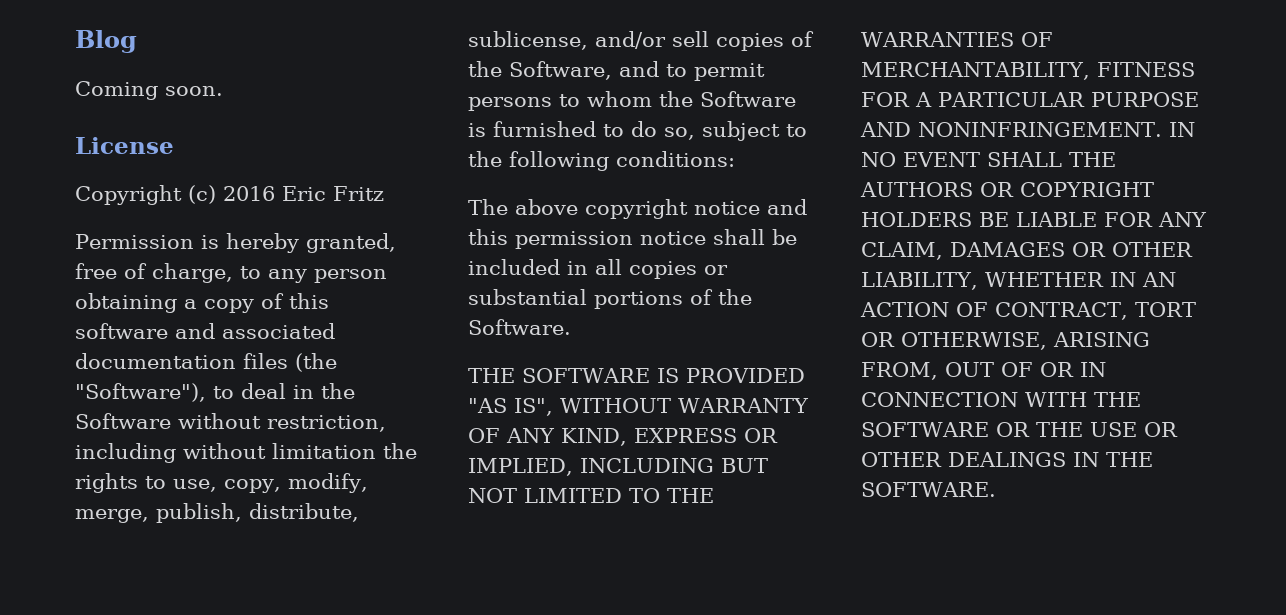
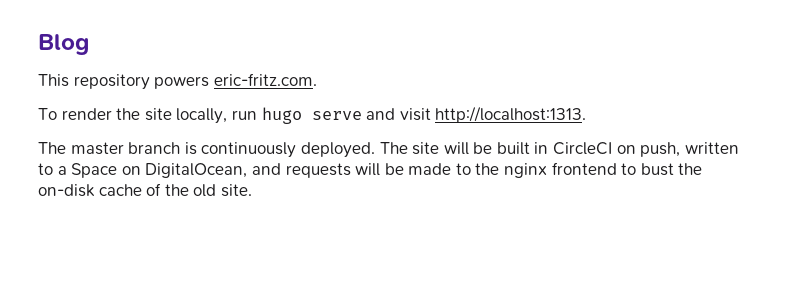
[75,81,223,100] [75,137,174,154] [75,185,384,205] [75,233,396,253] [75,263,387,283] [75,293,329,313] [75,323,335,339] [75,353,337,372] [75,383,355,402] [75,413,386,432] [75,443,417,463] [75,473,368,493] [75,503,359,523] [468,31,814,51] [468,61,765,81] [468,91,796,111] [468,121,807,141] [468,151,735,171] [468,199,807,219] [468,229,797,249] [468,259,728,279] [468,289,752,309] [468,319,571,335] [468,368,805,383] [468,398,809,416] [468,428,778,446] [468,458,768,476] [468,488,714,503] [861,32,1053,47] [861,62,1195,80] [861,92,1199,107] [860,122,1195,137] [861,152,1116,167] [860,182,1154,197] [861,212,1207,227] [861,242,1193,260] [861,272,1176,290] [860,302,1196,320] [861,332,1150,350] [861,362,1106,380] [861,392,1141,407] [861,422,1178,437] [861,452,1153,467] [861,482,996,497] Coming soon. // License // Copyright (c) 2016 Eric Fritz // Permission is hereby granted, free of charge, to any person obtaining a copy of this software and associated documentation files (the "Software"), to deal in the Software without restriction, including without limitation the rights to use, copy, modify, merge, publish, distribute, sublicense, and/or sell copies of the Software, and to permit persons to whom the Software is furnished to do so, subject to the following conditions: // The above copyright notice and this permission notice shall be included in all copies or substantial portions of the Software. // THE SOFTWARE IS PROVIDED "AS IS", WITHOUT WARRANTY OF ANY KIND, EXPRESS OR IMPLIED, INCLUDING BUT NOT LIMITED TO THE WARRANTIES OF MERCHANTABILITY, FITNESS FOR A PARTICULAR PURPOSE AND NONINFRINGEMENT. IN NO EVENT SHALL THE AUTHORS OR COPYRIGHT HOLDERS BE LIABLE FOR ANY CLAIM, DAMAGES OR OTHER LIABILITY, WHETHER IN AN ACTION OF CONTRACT, TORT OR OTHERWISE, ARISING FROM, OUT OF OR IN CONNECTION WITH THE SOFTWARE OR THE USE OR OTHER DEALINGS IN THE SOFTWARE. -> [38,73,317,90] [38,106,587,124] [38,142,739,158] [38,162,703,178] [38,183,252,197] This repository powers eric-fritz.com. // To render the site locally, run hugo serve and visit http://localhost:1313. // The master branch is continuously deployed. The site will be built in CircleCI on push, written to a Space on DigitalOcean, and requests will be made to the nginx frontend to bust the on-disk cache of the old site.

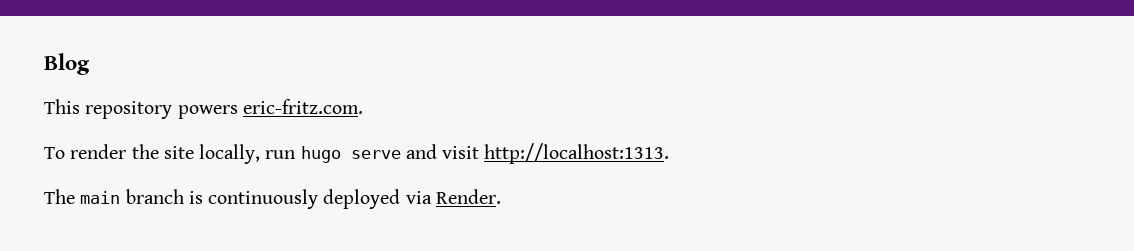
[70,142,124,155] master -> [80,191,121,204] main
[300,142,739,158] [38,162,703,178] [38,183,252,197] deployed. The site will be built in CircleCI on push, written to a Space on DigitalOcean, and requests will be made to the nginx frontend to bust the on-disk cache of the old site. -> [323,189,501,209] deployed via Render.

